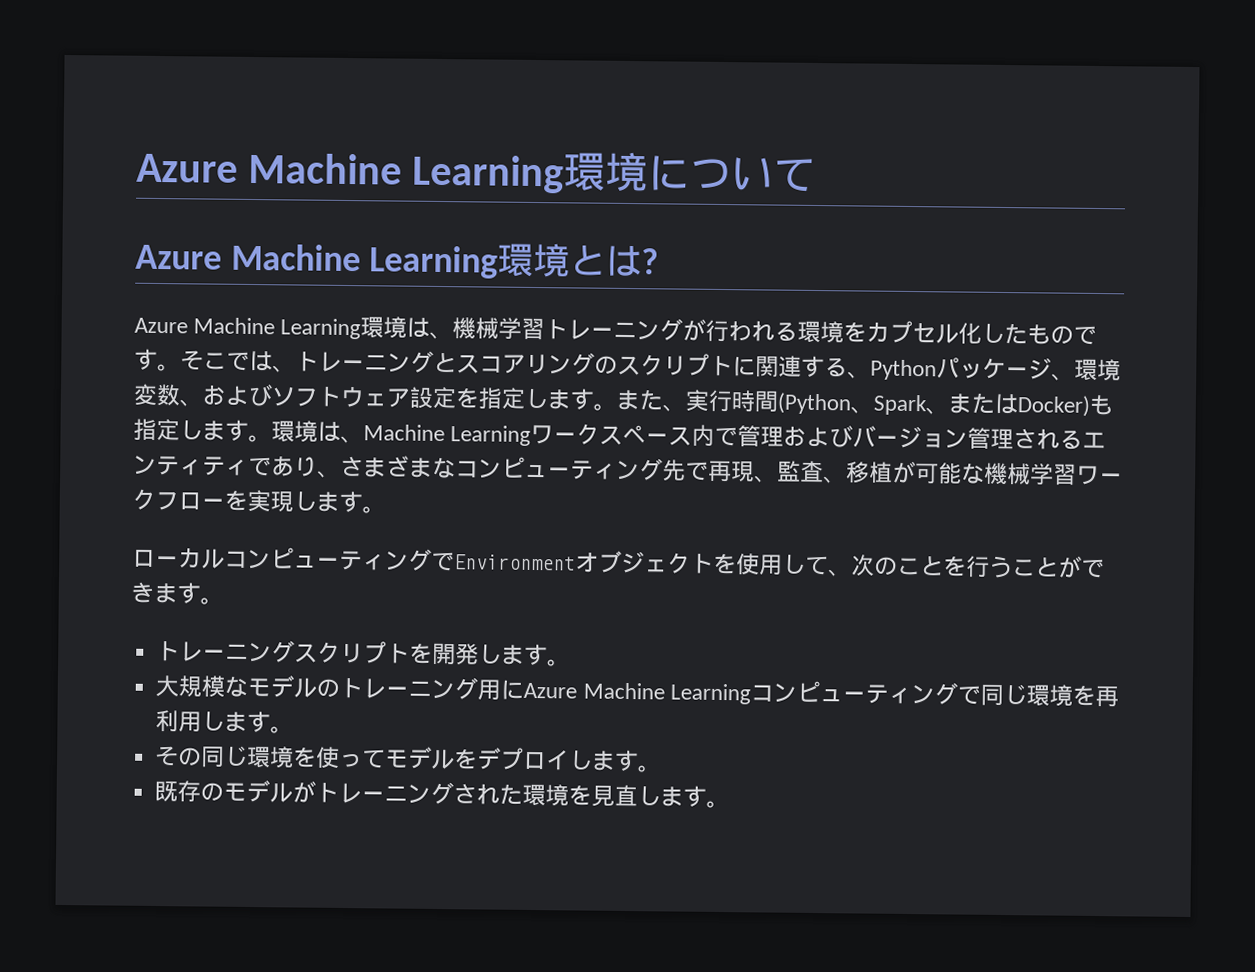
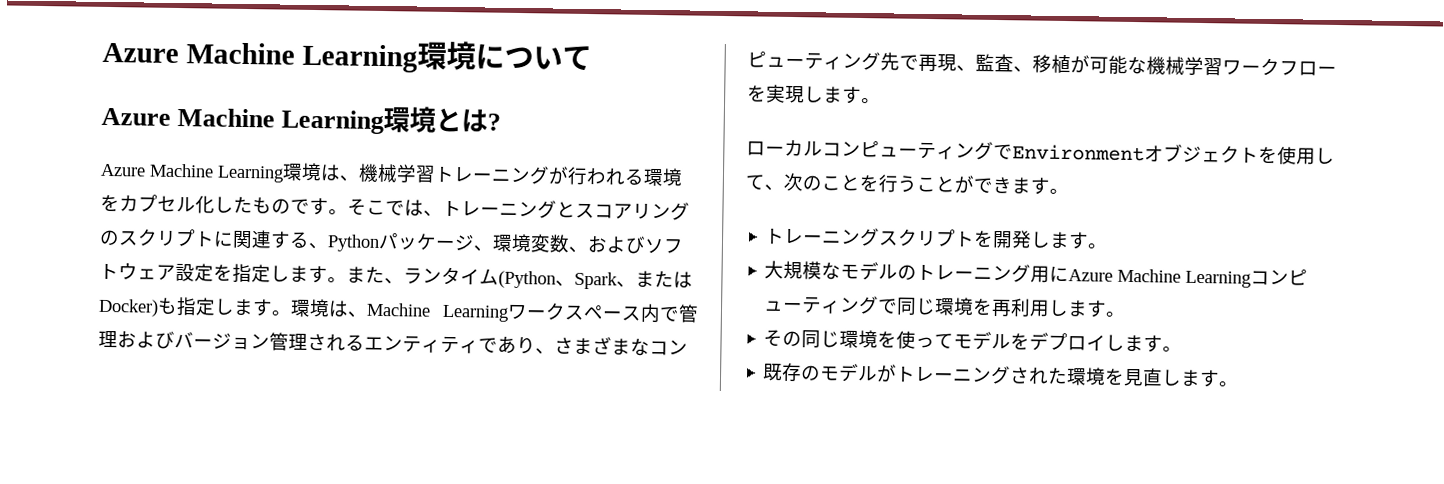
[685,389,779,413] 実行時間 -> [403,266,499,286] ランタイム

